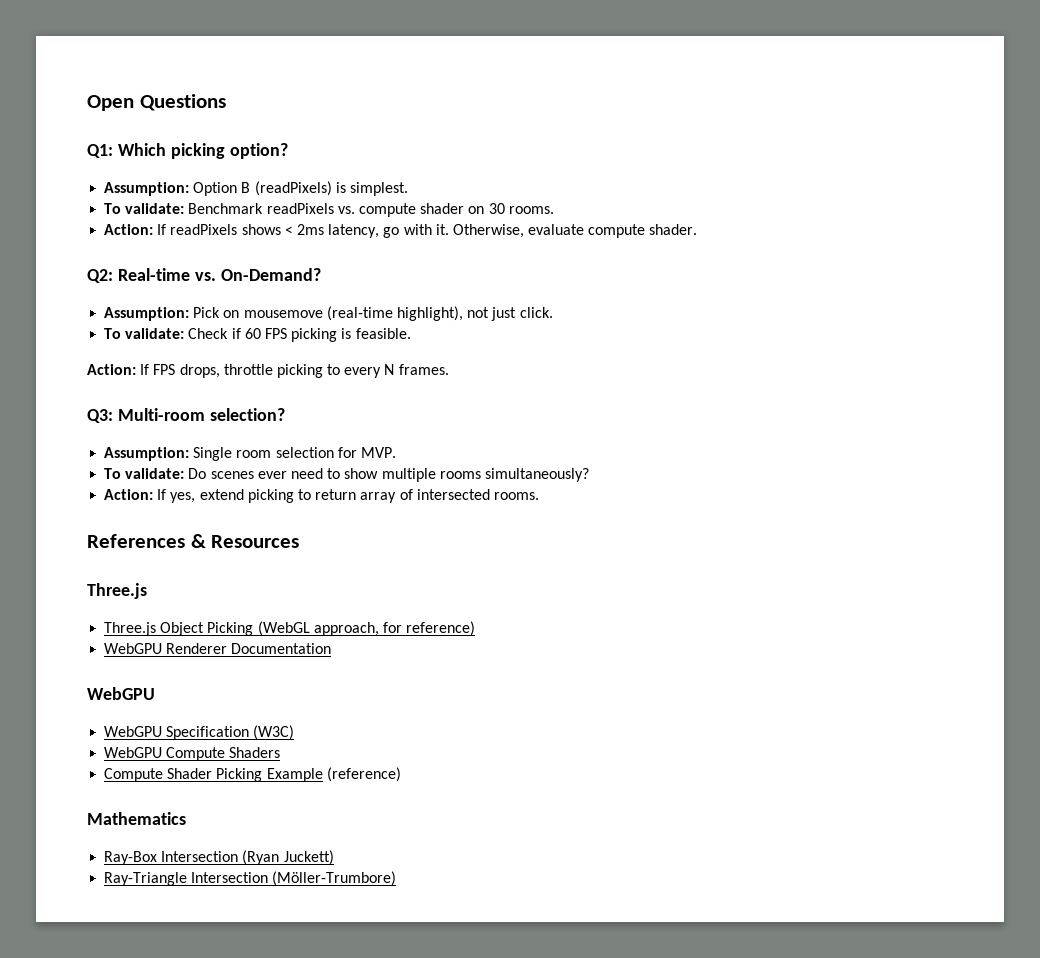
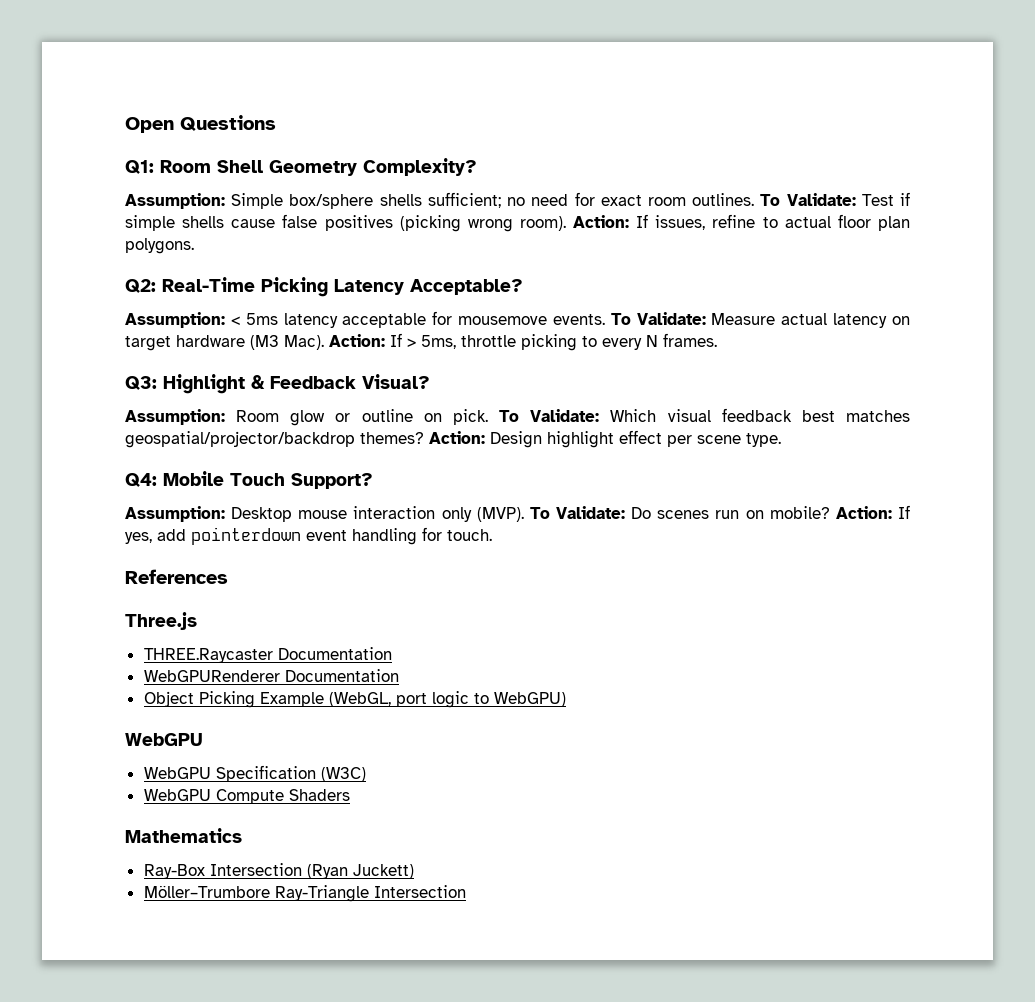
[117,143,288,159] [104,181,408,196] [104,203,554,217] [104,224,698,238] [87,268,321,283] [104,306,553,321] [104,328,411,342] [87,364,220,378] Which picking option? // Assumption: Option B (readPixels) is simplest. // To validate: Benchmark readPixels vs. compute shader on 30 rooms. // Action: If readPixels shows < 2ms latency, go with it. Otherwise, evaluate compute shader. // Q2: Real-time vs. On-Demand? // Assumption: Pick on mousemove (real-time highlight), not just click. // To validate: Check if 60 FPS picking is feasible. // Action: If FPS drops, -> [160,158,477,176] [125,192,910,209] [125,214,910,232] [125,238,194,254] [125,277,523,297] [125,311,910,328] [125,333,456,351] Room Shell Geometry Complexity? // Assumption: Simple box/sphere shells sufficient; no need for exact room outlines. To Validate: Test if simple shells cause false positives (picking wrong room). Action: If issues, refine to actual floor plan polygons. // Q2: Real-Time Picking Latency Acceptable? // Assumption: < 5ms latency acceptable for mousemove events. To Validate: Measure actual latency on target hardware (M3 Mac). Action: If > 5ms,
[117,408,285,421] [104,447,396,461] [104,468,589,482] [104,489,539,503] Multi-room selection? // Assumption: Single room selection for MVP. // To validate: Do scenes ever need to show multiple rooms simultaneously? // Action: If yes, extend picking to return array of intersected rooms. -> [163,374,430,394] [125,408,910,426] [125,430,781,448] [125,471,373,489] [125,505,910,522] [125,527,492,545] Highlight & Feedback Visual? // Assumption: Room glow or outline on pick. To Validate: Which visual feedback best matches geospatial/projector/backdrop themes? Action: Design highlight effect per scene type. // Q4: Mobile Touch Support? // Assumption: Desktop mouse interaction only (MVP). To Validate: Do scenes run on mobile? Action: If yes, add pointerdown event handling for touch.
[190,534,300,548] & Resources -> (228, 576) none
[104,621,476,636] [104,643,332,654] Three.js Object Picking (WebGL approach, for reference) // WebGPU Renderer Documentation -> [143,647,392,663] [143,669,399,682] [143,691,566,708] THREE.Raycaster Documentation // WebGPURenderer Documentation // Object Picking Example (WebGL, port logic to WebGPU)
[104,767,401,782] // Compute Shader Picking Example (reference) -> (350, 795) none
(334, 857) none -> [143,885,270,898] Möller–Trumbore
[272,871,397,886] (Möller-Trumbore) -> (466, 891) none

